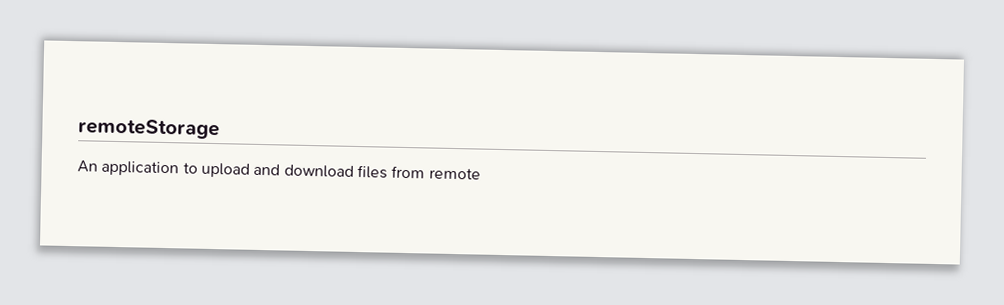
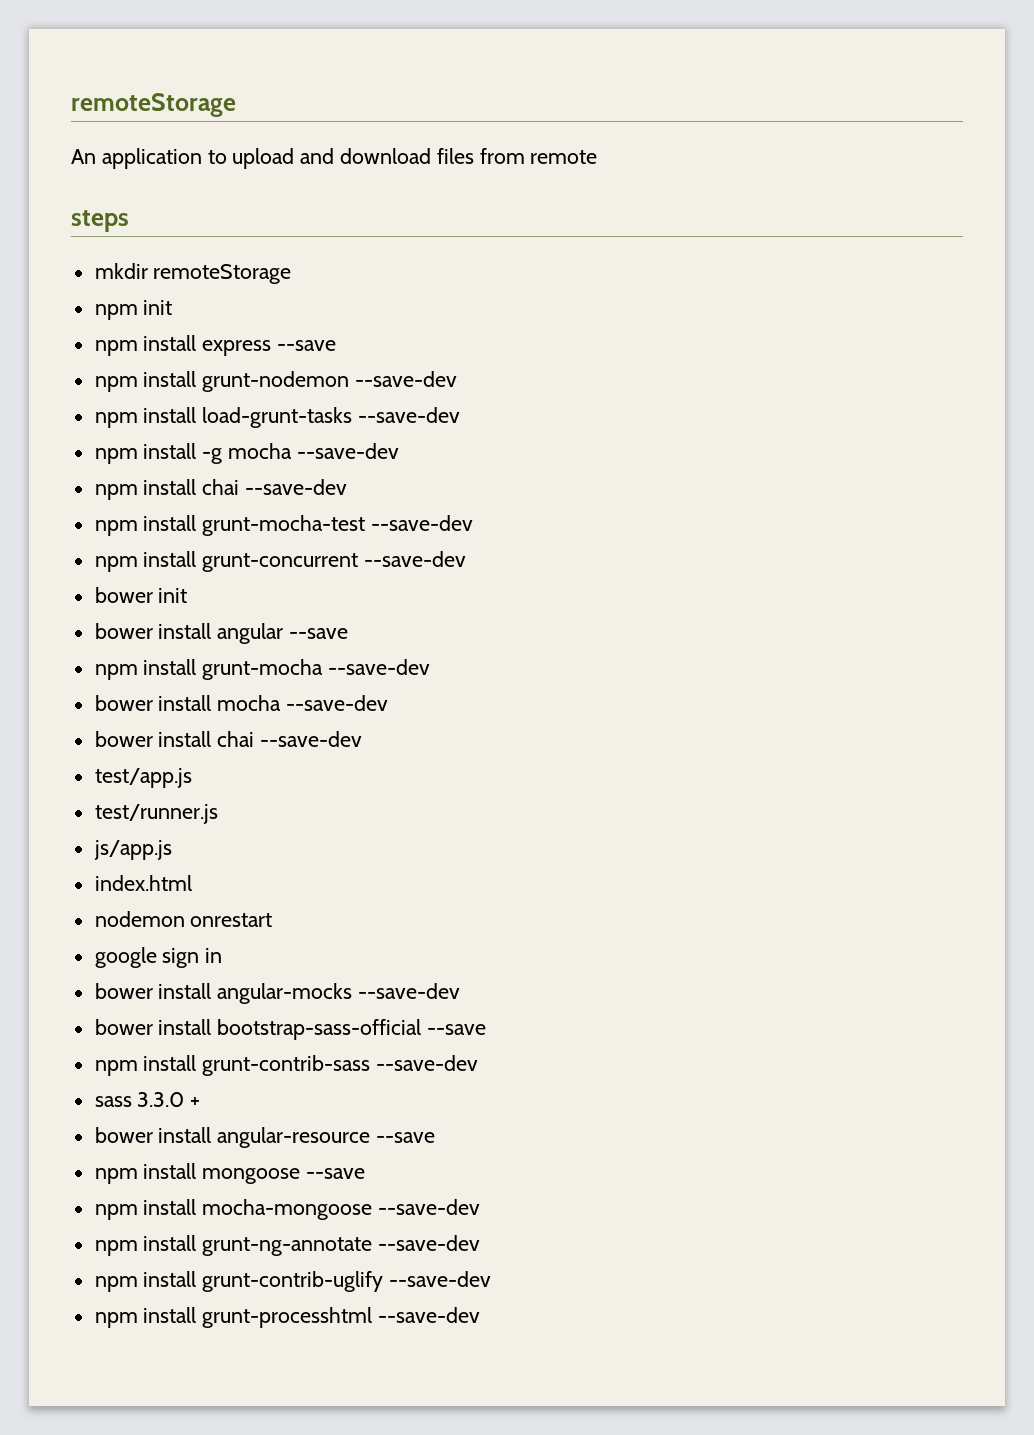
(481, 173) none -> [71,210,129,232] [94,263,292,284] [94,300,173,320] [94,335,337,356] [94,371,458,392] [94,407,461,428] [94,443,399,464] [94,479,348,500] [94,515,474,536] [94,551,467,572] [94,587,188,603] [94,623,349,644] [94,659,431,680] [94,695,389,711] [94,731,363,747] [94,768,192,788] [94,804,218,824] [93,840,172,860] [94,875,192,891] [94,911,273,927] [94,947,223,968] [94,983,461,1004] [94,1019,487,1040] [94,1055,479,1076] [94,1092,201,1107] [94,1127,436,1148] [94,1163,366,1184] [94,1199,481,1220] [94,1235,481,1256] [94,1271,492,1292] [94,1307,481,1328] // steps // mkdir remoteStorage // npm init // npm install express --save // npm install grunt-nodemon --save-dev // npm install load-grunt-tasks --save-dev // npm install -g mocha --save-dev // npm install chai --save-dev // npm install grunt-mocha-test --save-dev // npm install grunt-concurrent --save-dev // bower init // bower install angular --save // npm install grunt-mocha --save-dev // bower install mocha --save-dev // bower install chai --save-dev // test/app.js // test/runner.js // js/app.js // index.html // nodemon onrestart // google sign in // bower install angular-mocks --save-dev // bower install bootstrap-sass-official --save // npm install grunt-contrib-sass --save-dev // sass 3.3.0 + // bower install angular-resource --save // npm install mongoose --save // npm install mocha-mongoose --save-dev // npm install grunt-ng-annotate --save-dev // npm install grunt-contrib-uglify --save-dev // npm install grunt-processhtml --save-dev

